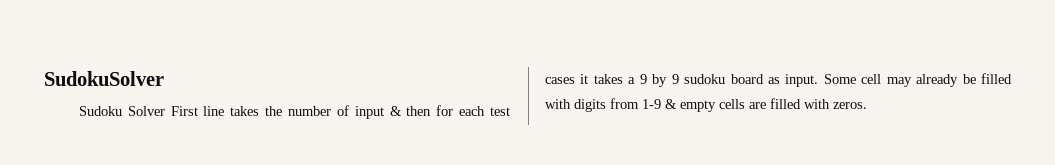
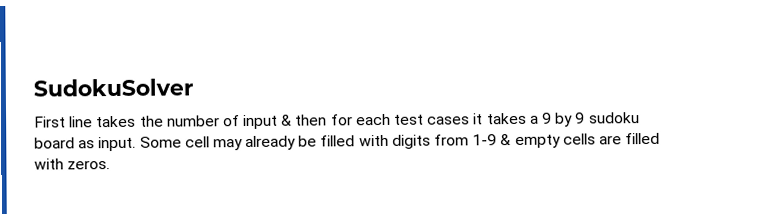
[78,106,165,116] Sudoku Solver -> (193, 87) none

